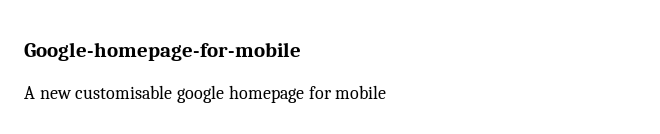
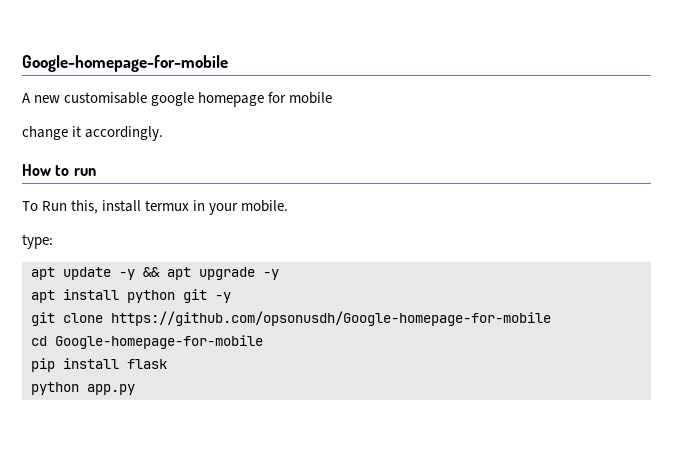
(387, 92) none -> [22,126,164,141] [22,164,96,176] [22,200,289,215] [22,234,53,249] [31,267,279,280] [31,289,231,303] [31,311,551,326] [31,335,263,349] [31,358,167,372] [31,382,135,395] // change it accordingly. // How to run // To Run this, install termux in your mobile. // type: // apt update -y && apt upgrade -y // apt install python git -y // git clone https://github.com/opsonusdh/Google-homepage-for-mobile // cd Google-homepage-for-mobile // pip install flask // python app.py

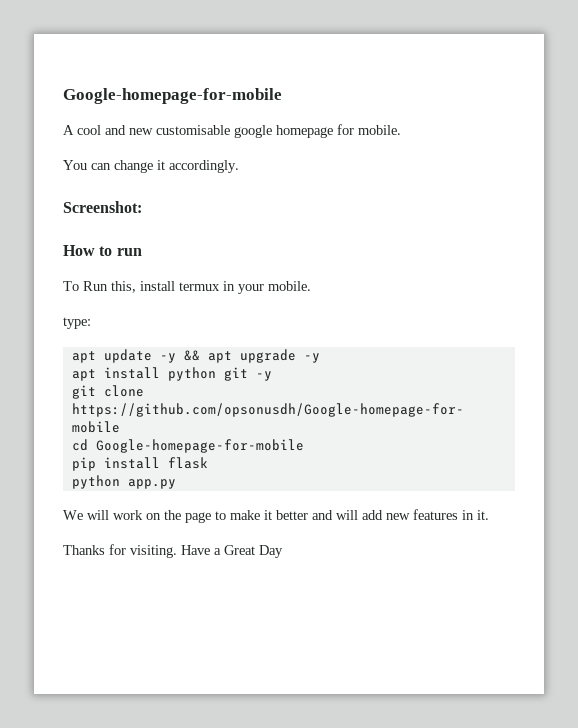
(31, 98) none -> [77,125,126,135] cool and
[289,92,333,104] mobile // -> [358,125,401,135] [63,160,111,170] mobile. // You can
(164, 133) none -> [63,201,142,213] // Screenshot:
(135, 389) none -> [63,509,489,523] [63,544,283,558] // We will work on the page to make it better and will add new features in it. // Thanks for visiting. Have a Great Day

